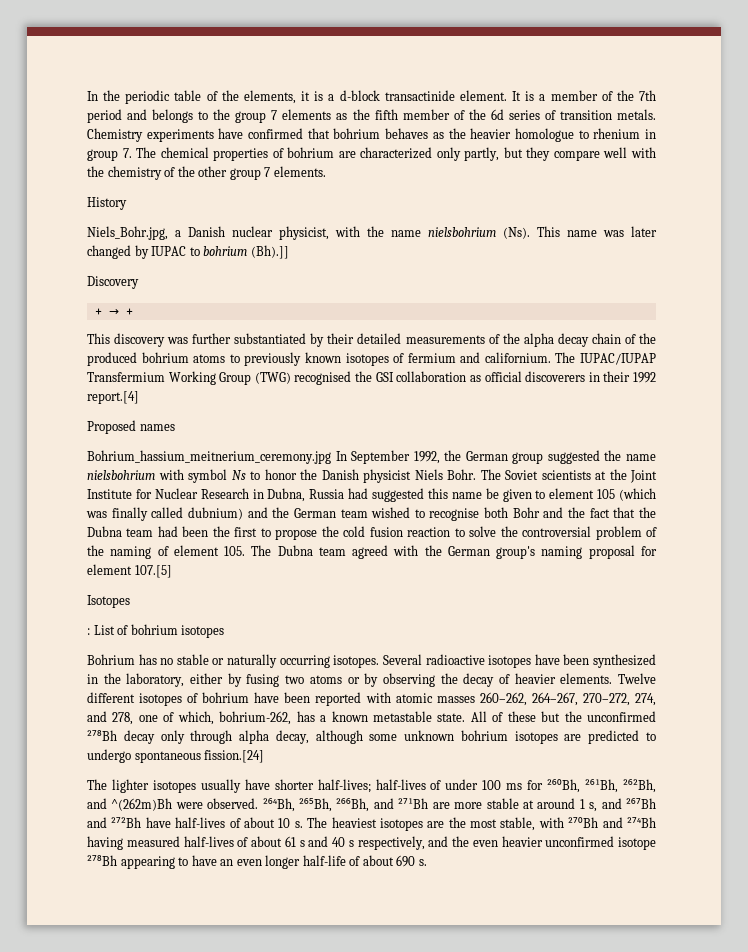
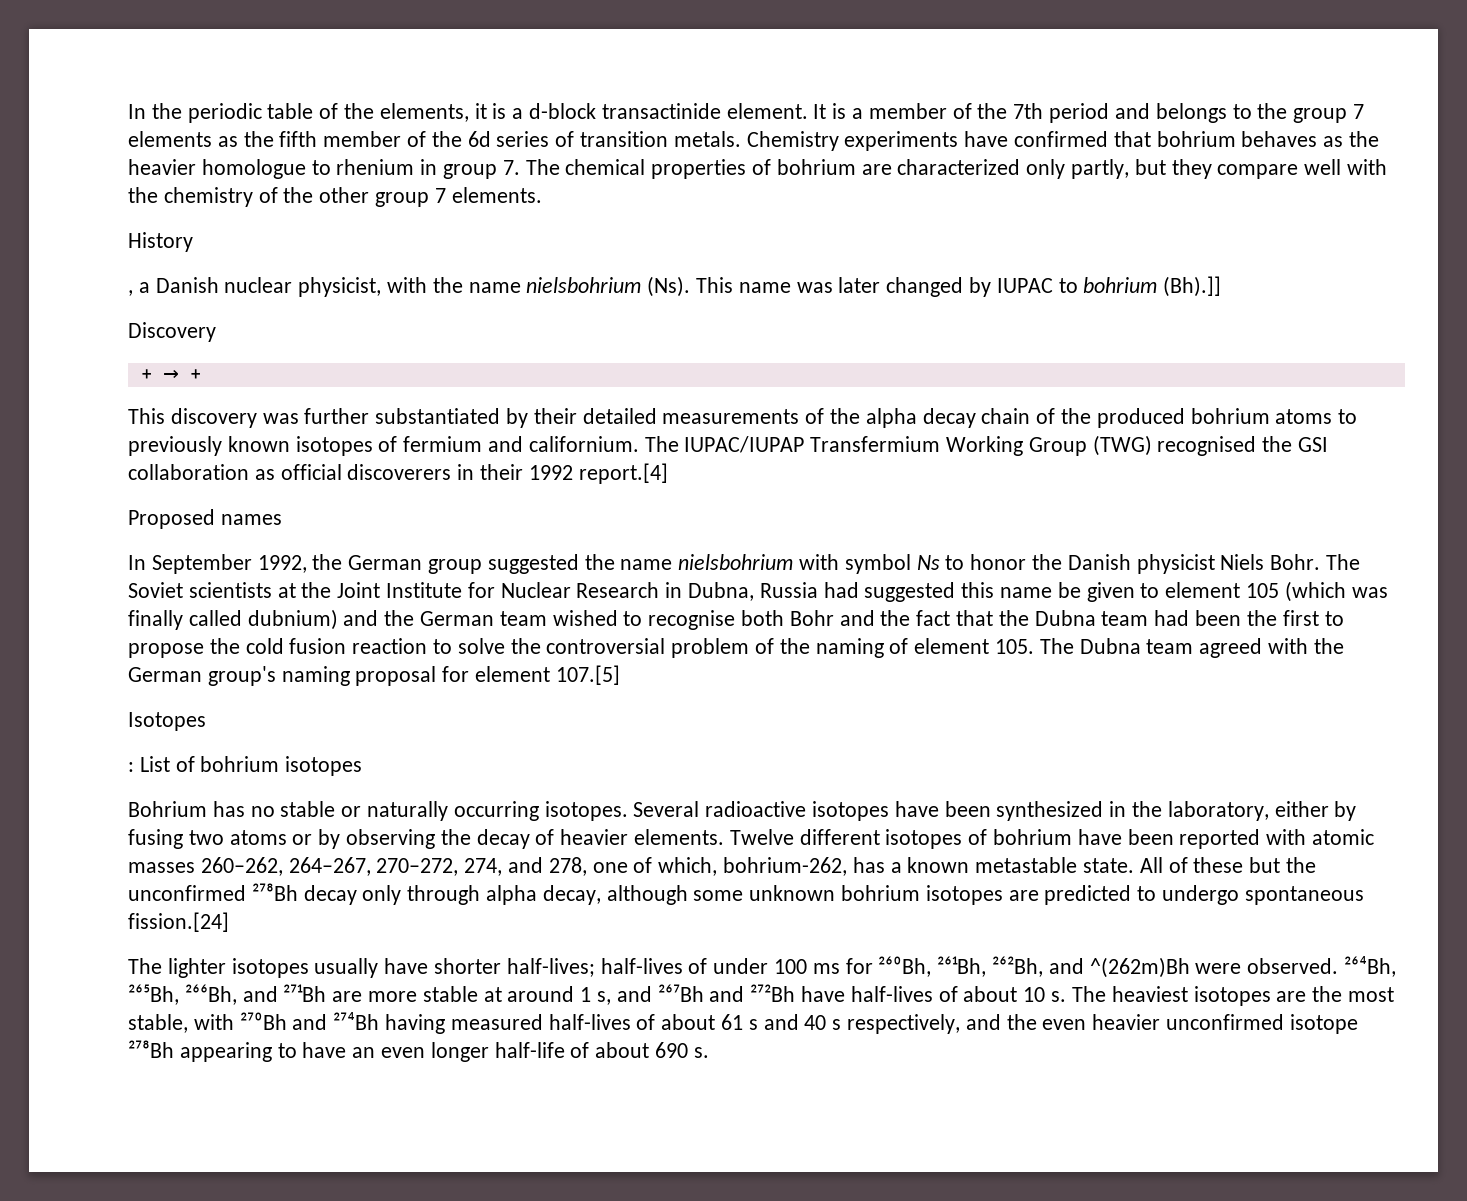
[87,226,168,240] Niels_Bohr.jpg, -> [128,290,133,296] ,
[87,450,331,464] Bohrium_hassium_meitnerium_ceremony.jpg -> (282, 519) none

